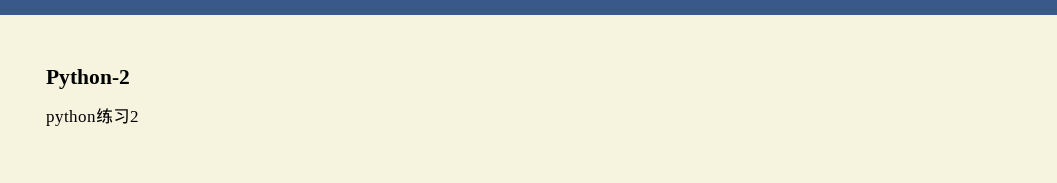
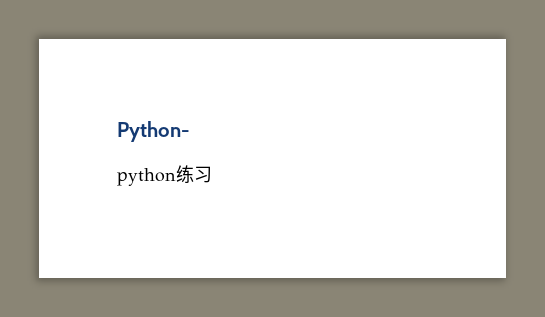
[46,69,130,89] Python-2 -> [117,121,190,142] Python-
[130,111,139,122] 2 -> (212, 174) none

